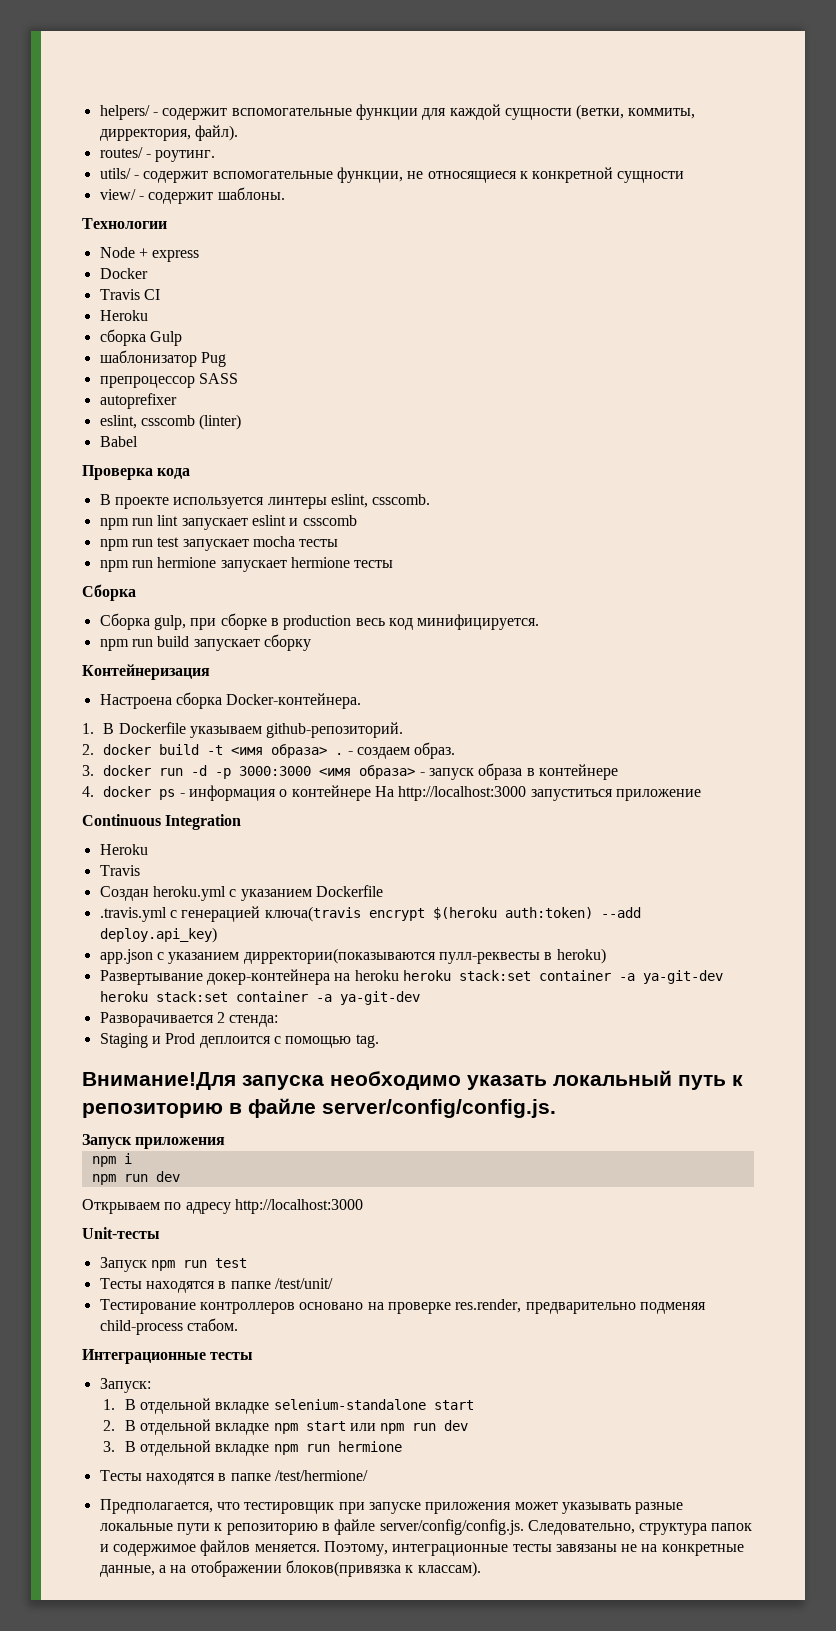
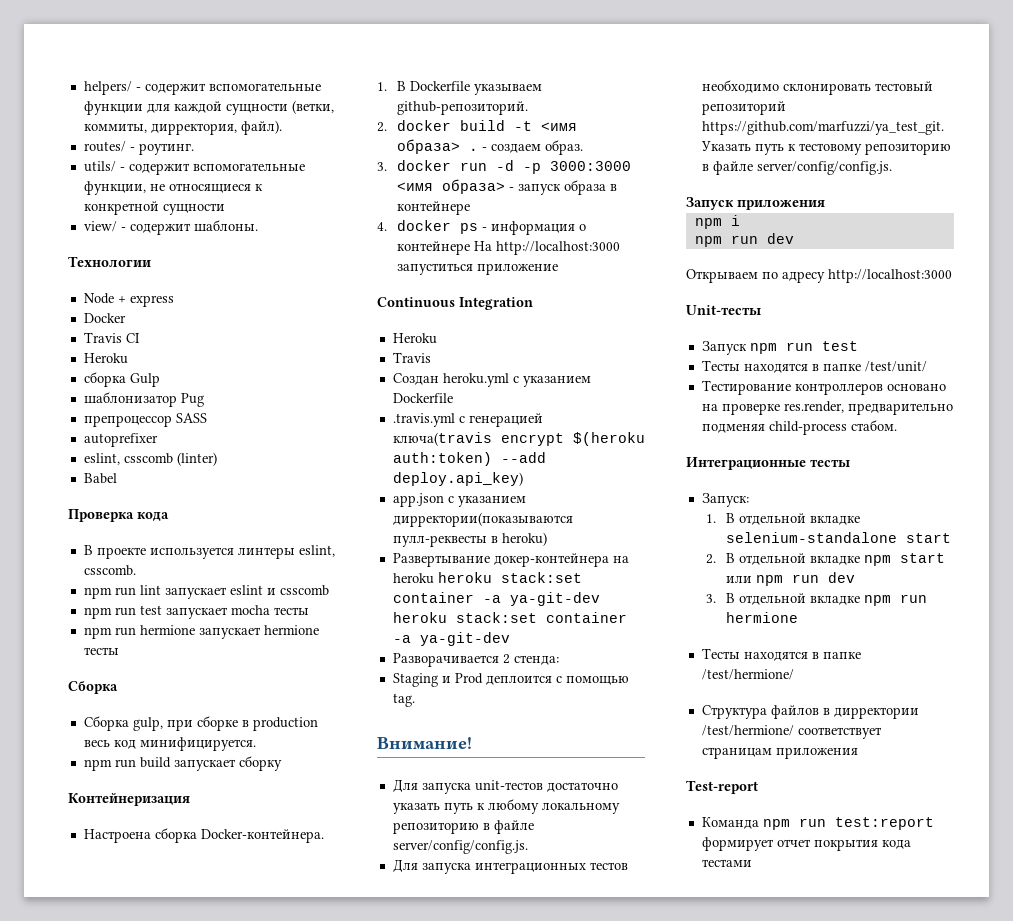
[82,1070,743,1090] Внимание!Для запуска необходимо указать локальный путь к -> [377,737,472,749] [392,779,618,794] [392,799,620,814] [392,820,534,834] [392,840,528,854] [392,859,628,874] [701,80,933,95] [701,101,786,115] [701,121,944,135] [700,141,862,155] Внимание! // Для запуска unit-тестов достаточно указать путь к любому локальному репозиторию в файле server/config/config.js. // Для запуска интеграционных тестов необходимо склонировать тестовый репозиторий https://github.com/marfuzzi/ya_test_git. Указать путь к тестовому
[99,1499,684,1514] [99,1519,753,1535] [99,1540,744,1556] [99,1560,481,1577] Предполагается, что тестировщик при запуске приложения может указывать разные локальные пути к репозиторию в файле server/config/config.js. Следовательно, структура папок и содержимое файлов меняется. Поэтому, интеграционные тесты завязаны не на конкретные данные, а на отображении блоков(привязка к классам). -> [701,705,919,719] [701,725,882,739] [701,747,858,759] [686,780,758,794] [701,817,934,830] [701,837,911,851] [701,859,752,867] Структура файлов в дирректории /test/hermione/ соответствует страницам приложения // Test-report // Команда npm run test:report формирует отчет покрытия кода тестами

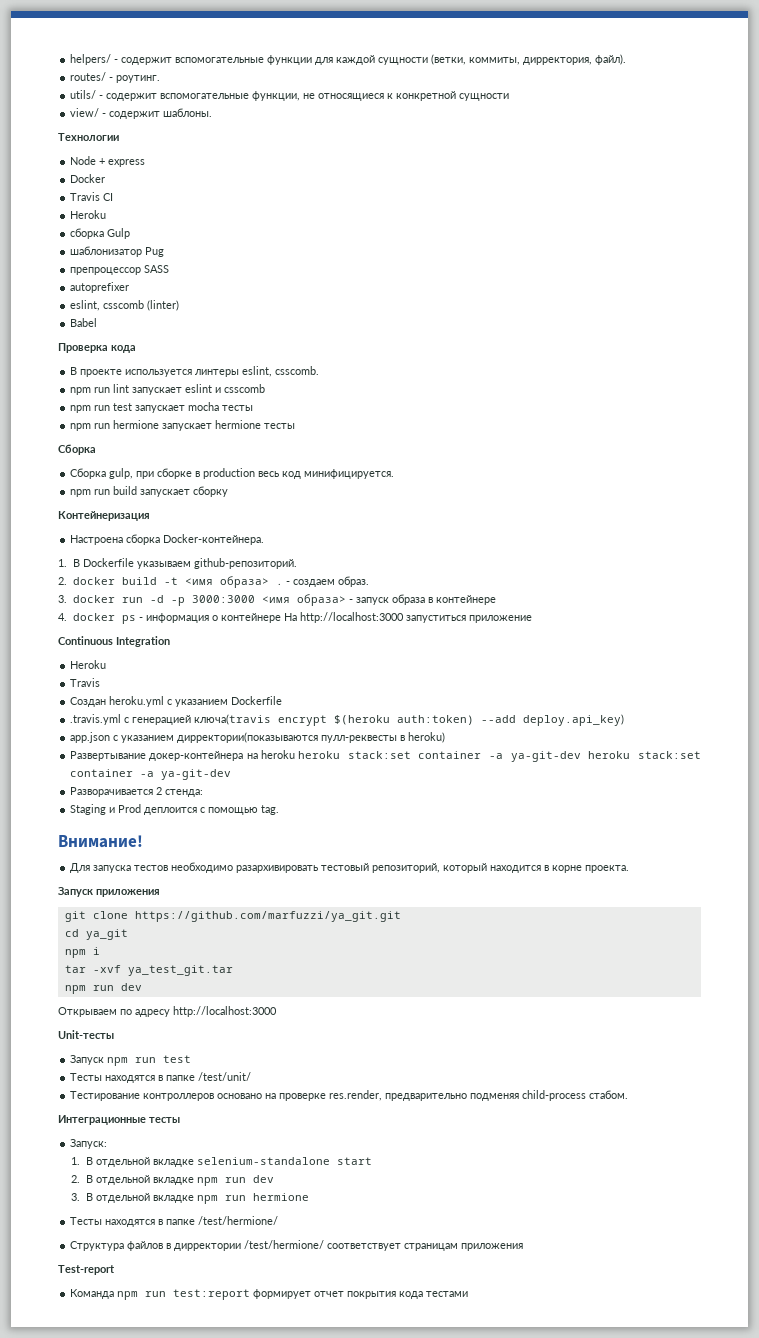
[474,780,618,792] [392,799,620,814] [392,820,534,834] [392,840,528,854] [392,859,628,874] [701,80,933,95] [701,101,786,115] [701,121,944,135] [700,141,951,155] [701,161,892,175] [686,197,825,210] unit-тестов достаточно указать путь к любому локальному репозиторию в файле server/config/config.js. // Для запуска интеграционных тестов необходимо склонировать тестовый репозиторий https://github.com/marfuzzi/ya_test_git. Указать путь к тестовому репозиторию в файле server/config/config.js. // Запуск приложения -> [134,862,630,873] [58,887,160,897] [64,911,401,922] [64,929,128,940] тестов необходимо разархивировать тестовый репозиторий, который находится в корне проекта. // Запуск приложения // git clone https://github.com/marfuzzi/ya_git.git // cd ya_git
(740, 220) none -> [64,965,233,976] // tar -xvf ya_test_git.tar
[899,553,945,563] [725,575,783,586] start или npm -> (218, 1181) none

